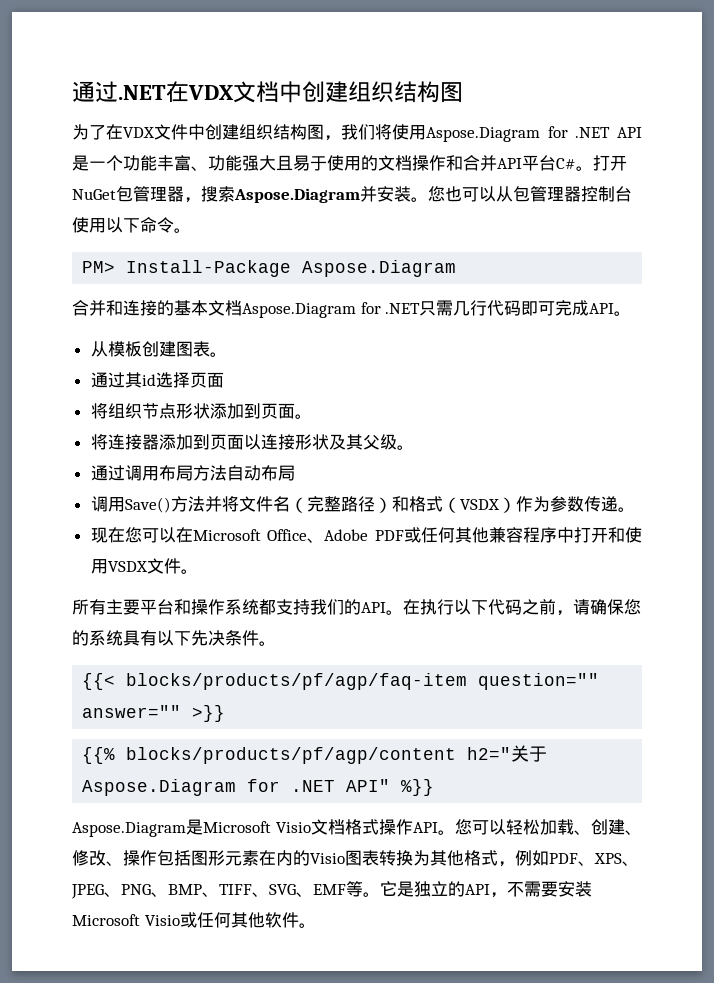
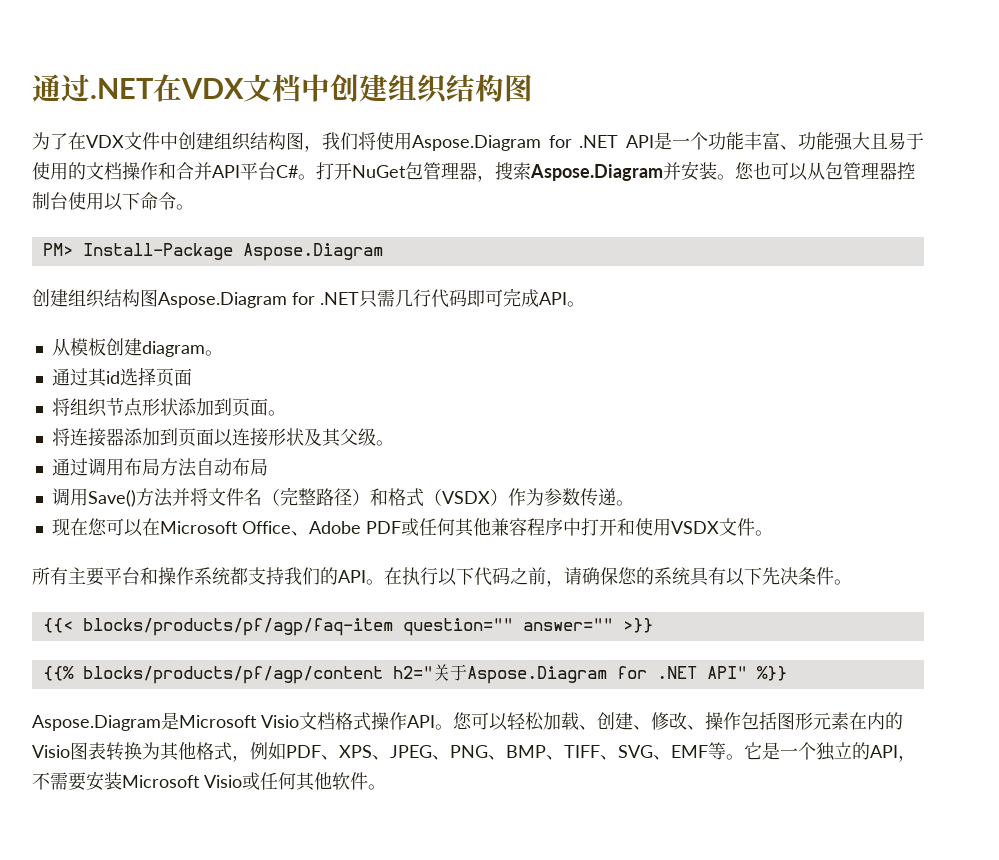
[72,300,242,316] 合并和连接的基本文档 -> [32,289,158,308] 创建组织结构图
[175,341,210,357] 图表 -> [141,341,205,357] diagram
(414, 889) none -> [780,742,816,760] 一个

